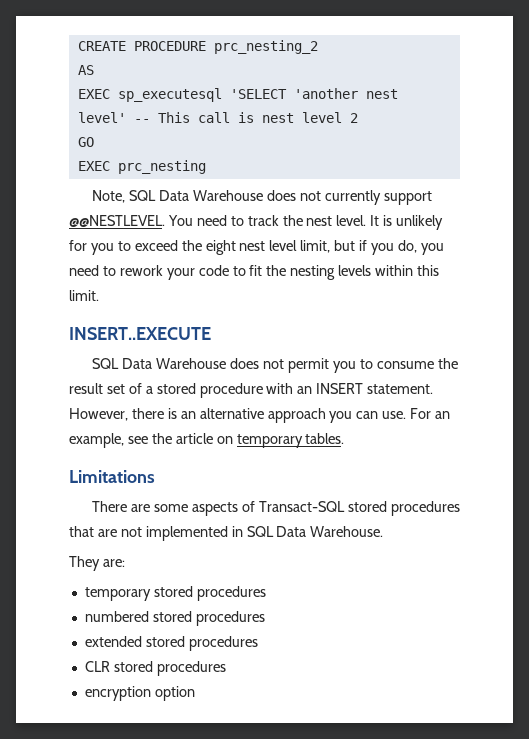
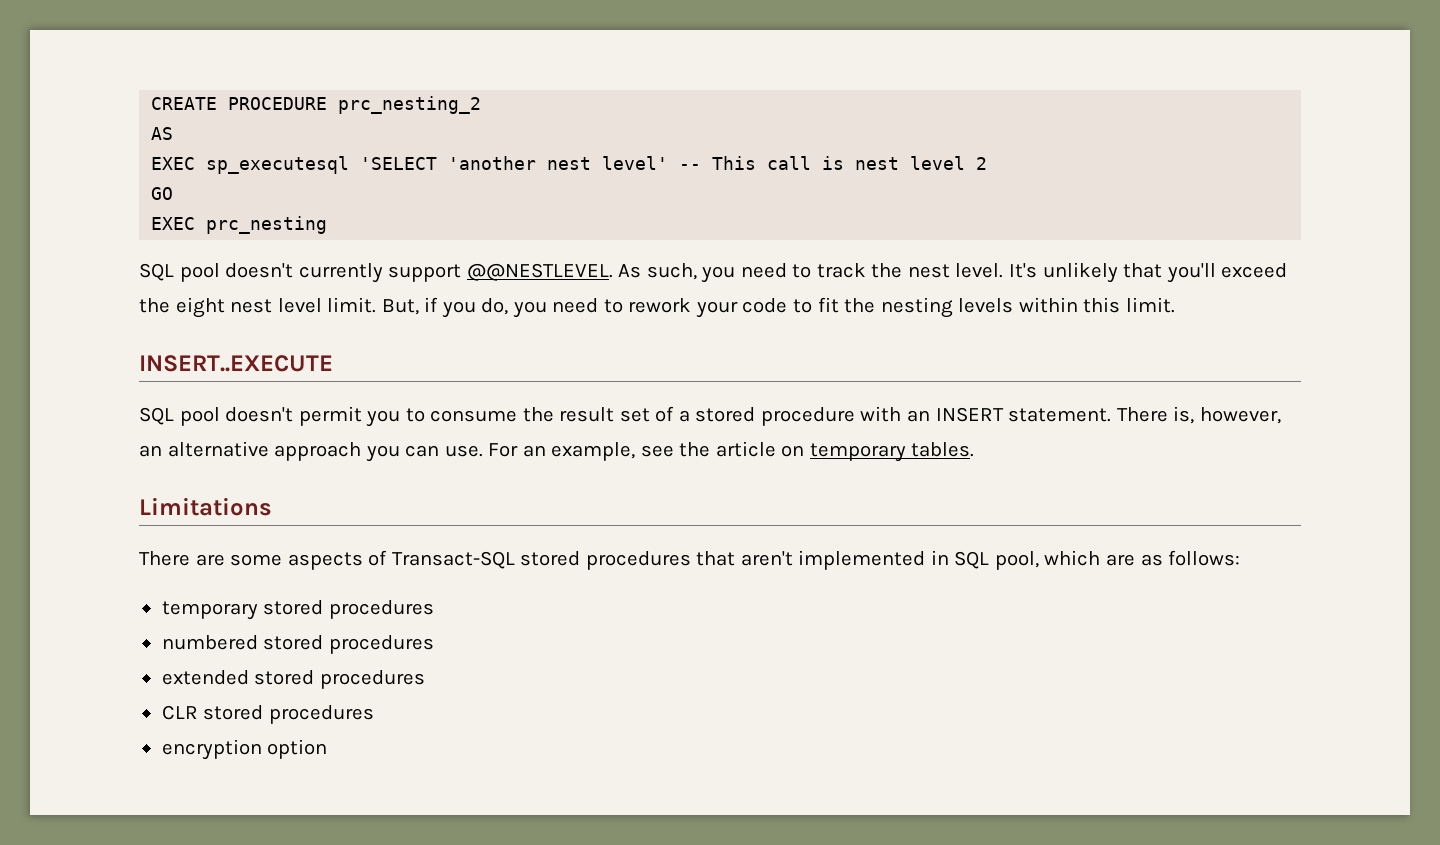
[92,190,432,205] [69,215,193,227] Note, SQL Data Warehouse does not currently support @@NESTLEVEL. You -> [139,263,736,283] SQL pool doesn't currently support @@NESTLEVEL. As such, you
[370,215,444,230] [69,240,131,255] It is unlikely for you to -> [1009,262,1216,283] It's unlikely that you'll
[300,240,356,253] limit, but -> [327,297,419,315] limit. But,
[122,358,284,369] Data Warehouse does not -> [179,407,294,426] pool doesn't
[69,408,177,421] However, there is -> [1116,406,1281,424] There is, however,
[97,527,142,537] are not -> [740,551,793,566] aren't
[276,526,384,537] [69,556,125,571] Data Warehouse. // They are: -> [994,550,1241,570] pool, which are as follows:

